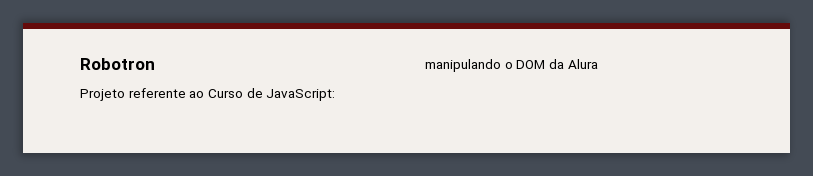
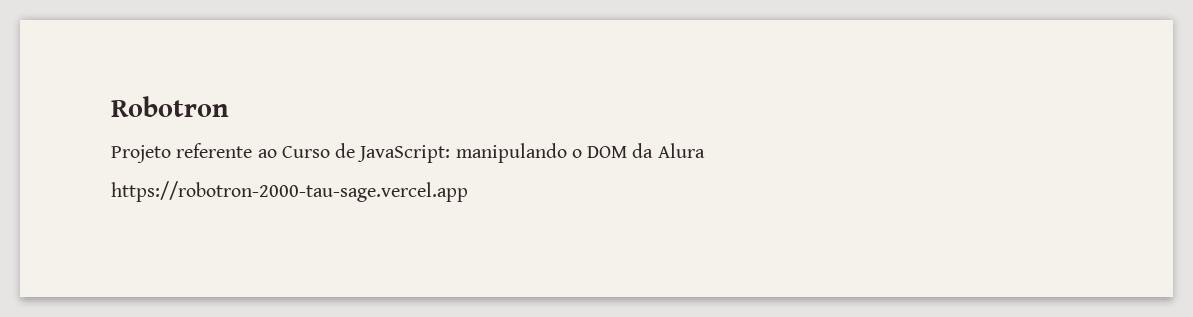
(598, 64) none -> [111,181,468,202] // https://robotron-2000-tau-sage.vercel.app

